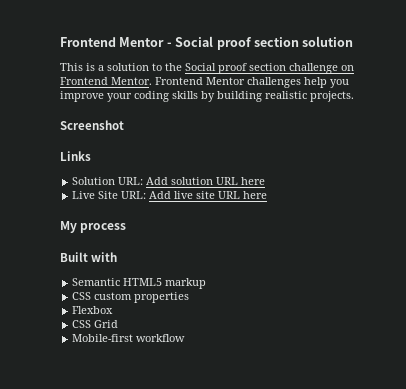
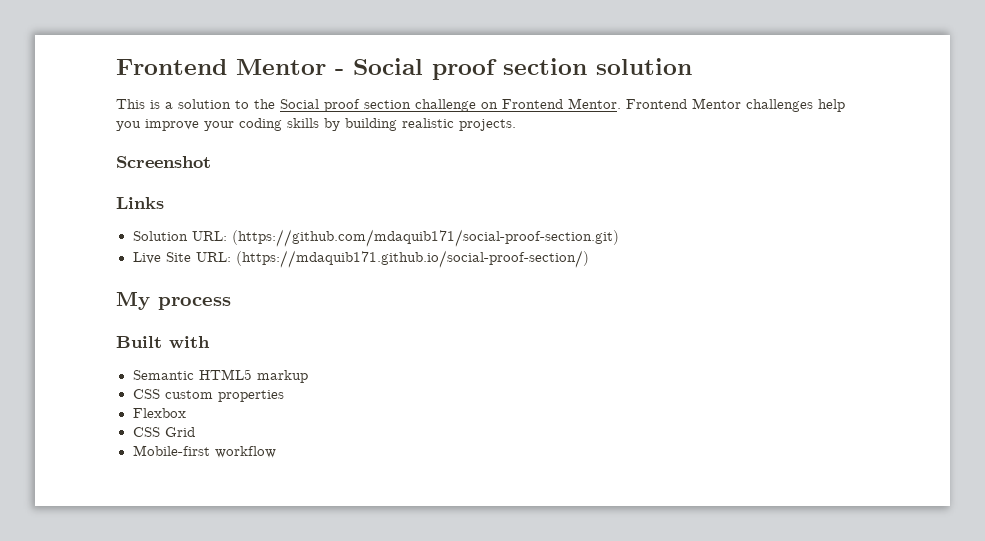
[146,177,266,185] Add solution URL here -> [231,229,619,247] (https://github.com/mdaquib171/social-proof-section.git)
[149,191,268,199] Add live site URL here -> [235,250,589,268] (https://mdaquib171.github.io/social-proof-section/)

